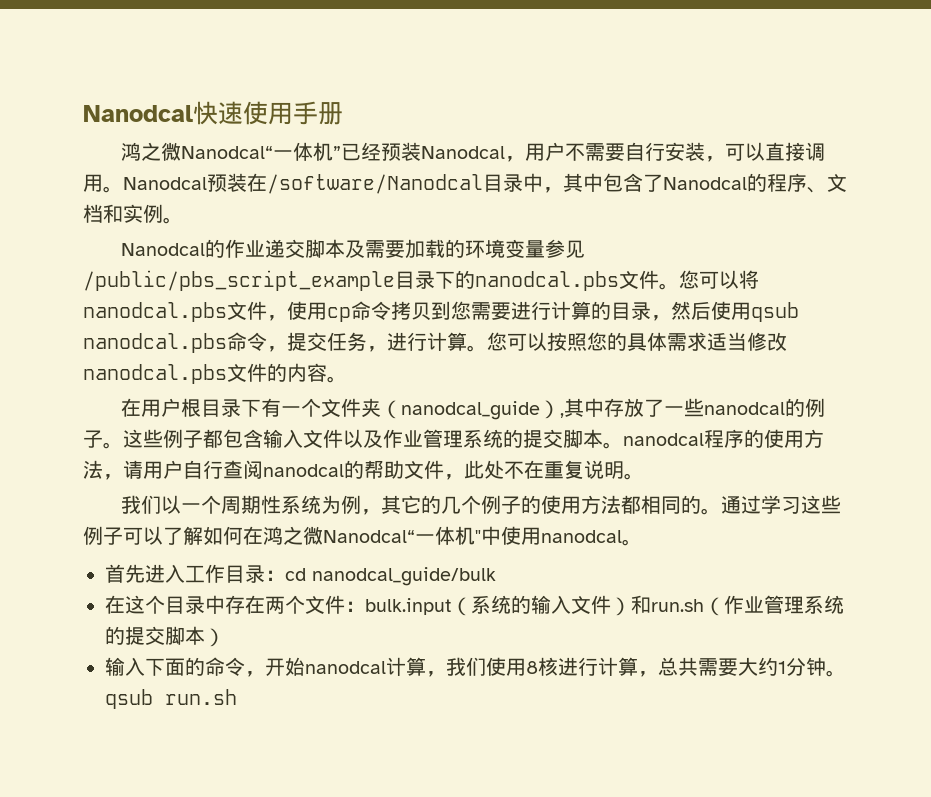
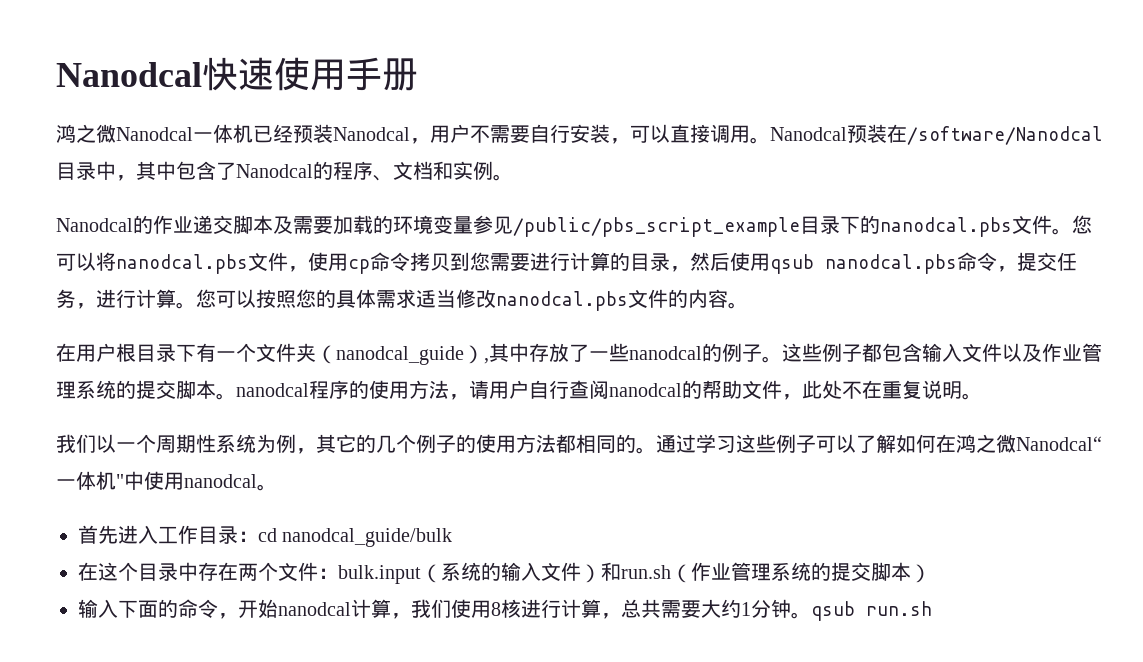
[180,142,341,161] Nanodcal“一体机” -> [116,124,253,143] Nanodcal一体机

